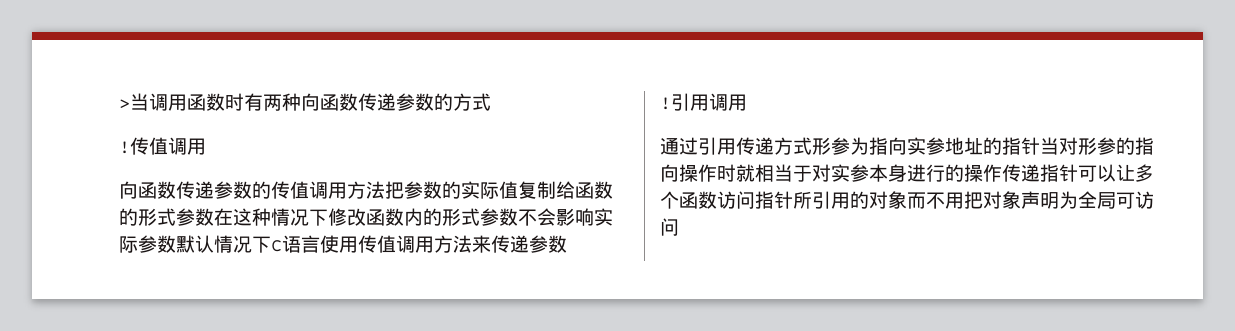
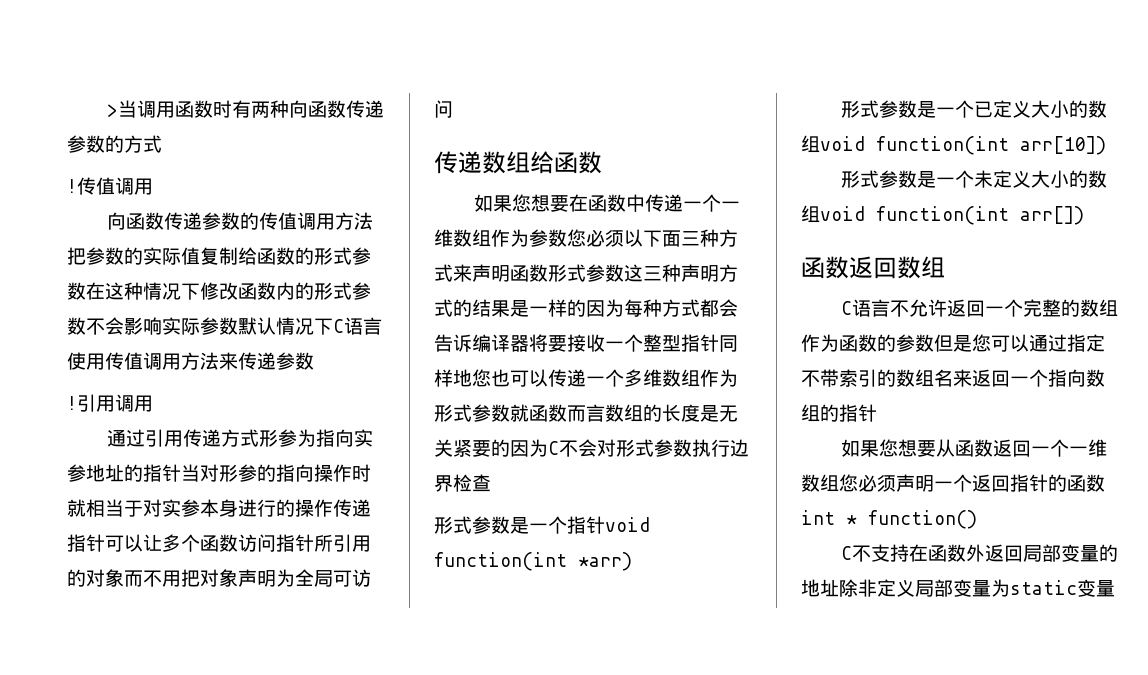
(679, 227) none -> [434,151,602,174] [473,194,740,212] [434,229,738,247] [434,264,738,282] [434,299,738,317] [434,334,738,352] [434,369,738,387] [434,404,738,422] [434,439,749,457] [434,474,491,492] [434,516,650,534] [434,552,632,571] [840,100,1107,118] [801,135,1106,155] [840,170,1107,188] [801,205,1084,225] [801,256,945,279] [840,299,1118,317] [801,334,1105,352] [801,369,1105,387] [801,404,877,422] [840,439,1107,457] [801,474,1105,492] [801,510,977,529] [840,544,1118,562] [801,579,1115,597] // 传递数组给函数 // 如果您想要在函数中传递一个一维数组作为参数您必须以下面三种方式来声明函数形式参数这三种声明方式的结果是一样的因为每种方式都会告诉编译器将要接收一个整型指针同样地您也可以传递一个多维数组作为形式参数就函数而言数组的长度是无关紧要的因为C不会对形式参数执行边界检查 // 形式参数是一个指针void function(int *arr) // 形式参数是一个已定义大小的数组void function(int arr[10]) // 形式参数是一个未定义大小的数组void function(int arr[]) // 函数返回数组 // C语言不允许返回一个完整的数组作为函数的参数但是您可以通过指定不带索引的数组名来返回一个指向数组的指针 // 如果您想要从函数返回一个一维数组您必须声明一个返回指针的函数int * function() // C不支持在函数外返回局部变量的地址除非定义局部变量为static变量

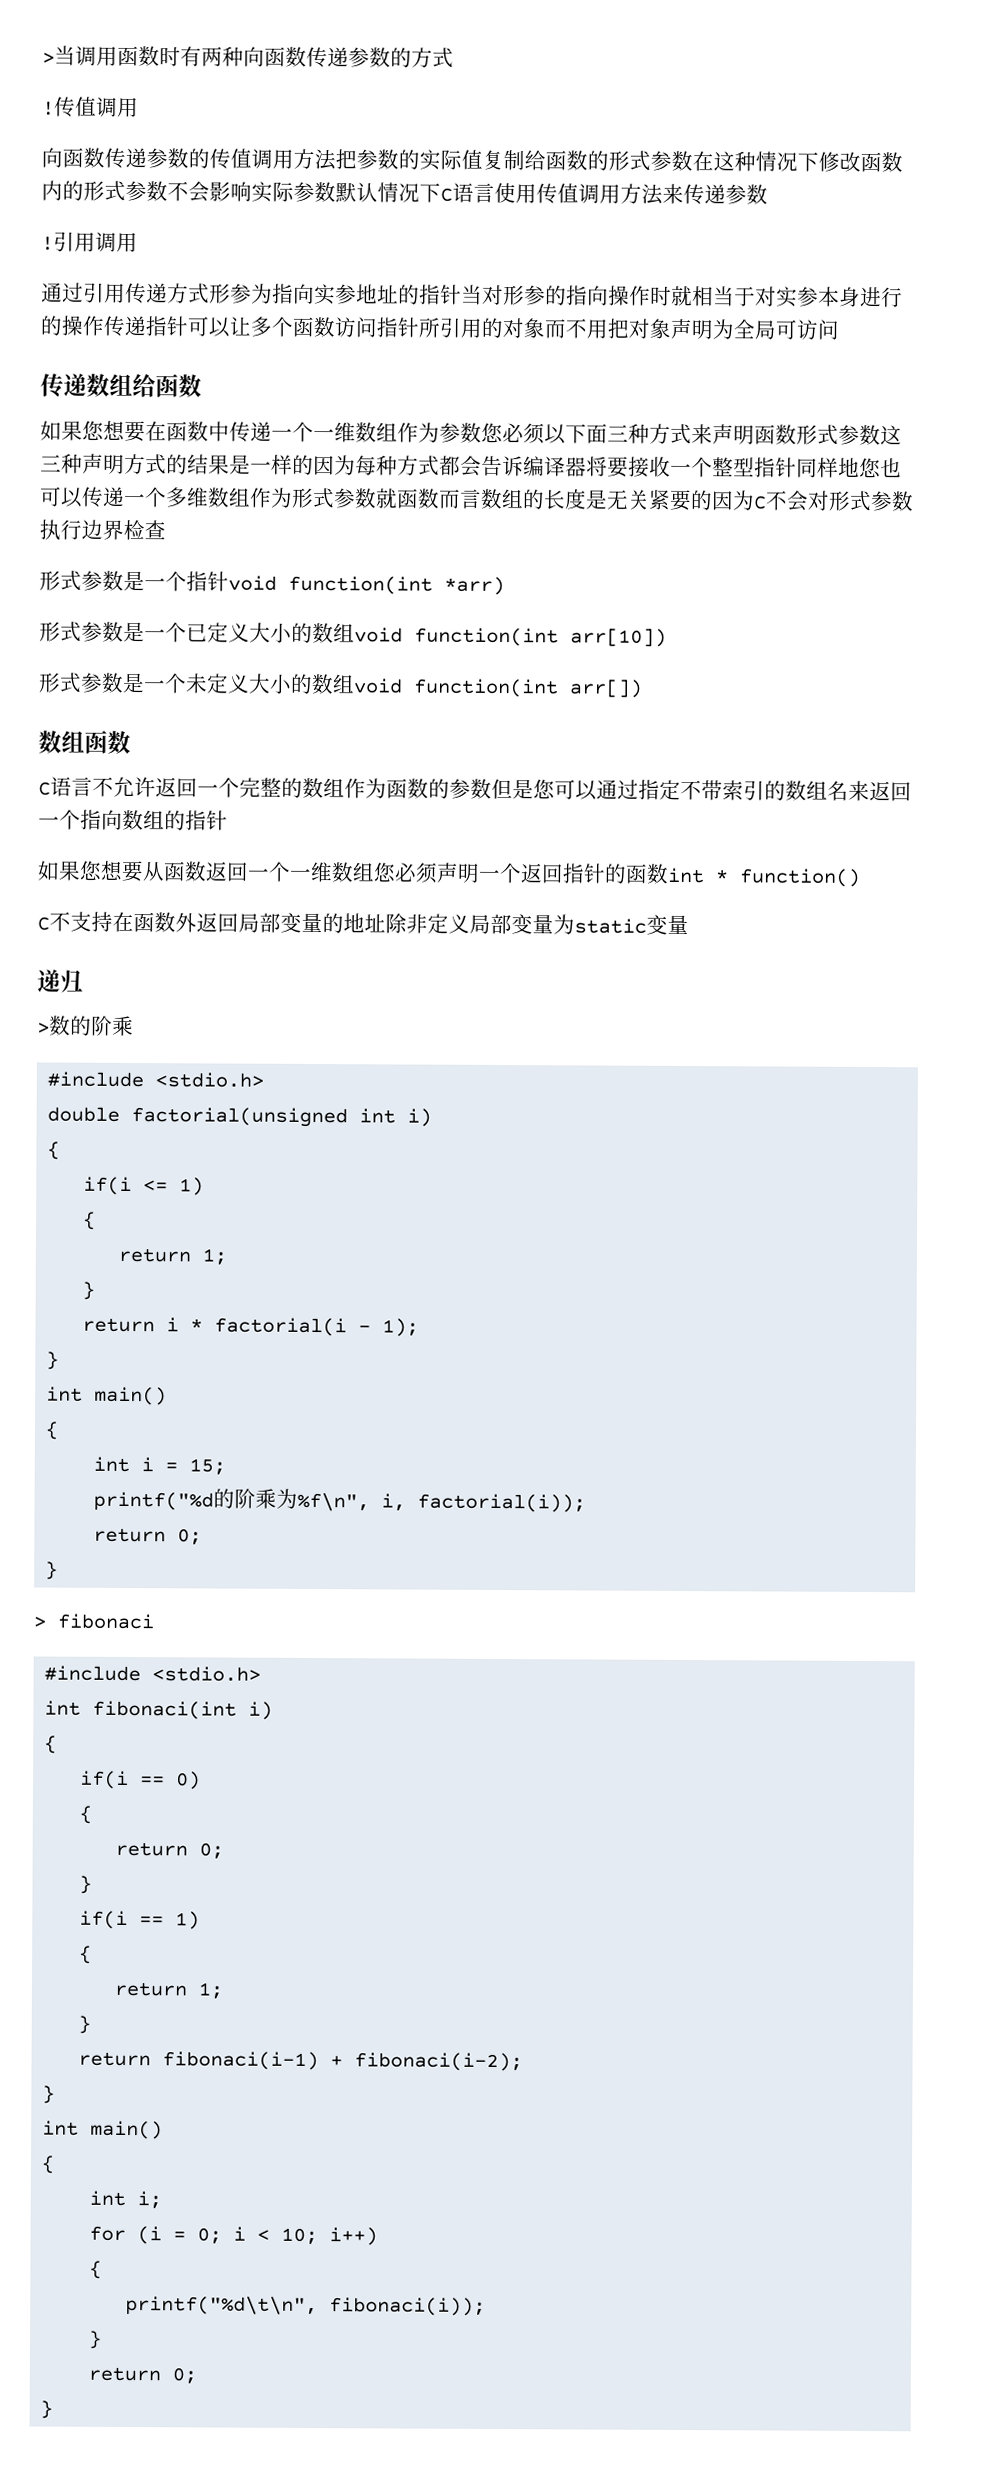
[801,256,945,279] 函数返回数组 -> [38,730,131,755] 数组函数
(1115, 588) none -> [37,969,84,993] [37,1015,134,1037] [47,1071,265,1088] [47,1106,433,1128] [47,1141,61,1160] [83,1176,205,1196] [83,1211,97,1230] [118,1247,228,1265] [82,1281,96,1300] [82,1317,420,1337] [46,1351,60,1370] [46,1386,168,1406] [45,1421,60,1440] [93,1456,227,1475] [93,1488,587,1513] [93,1527,203,1545] [45,1561,59,1580] [33,1613,154,1630] [44,1665,262,1682] [44,1700,274,1720] [44,1735,58,1754] [80,1770,202,1790] [79,1805,93,1824] [115,1841,225,1859] [79,1875,93,1894] [79,1910,201,1930] [79,1945,93,1964] [114,1981,224,1999] [78,2015,92,2034] [78,2051,524,2072] [42,2085,56,2104] [42,2120,164,2140] [41,2155,56,2174] [89,2190,163,2209] [89,2225,379,2246] [89,2260,103,2279] [125,2295,487,2316] [88,2330,103,2349] [88,2366,198,2384] [40,2400,54,2419] // 递归 // >数的阶乘 // #include <stdio.h> // double factorial(unsigned int i) // { // if(i <= 1) // { // return 1; // } // return i * factorial(i - 1); // } // int main() // { // int i = 15; // printf("%d的阶乘为%f\n", i, factorial(i)); // return 0; // } // > fibonaci // #include <stdio.h> // int fibonaci(int i) // { // if(i == 0) // { // return 0; // } // if(i == 1) // { // return 1; // } // return fibonaci(i-1) + fibonaci(i-2); // } // int main() // { // int i; // for (i = 0; i < 10; i++) // { // printf("%d\t\n", fibonaci(i)); // } // return 0; // }

